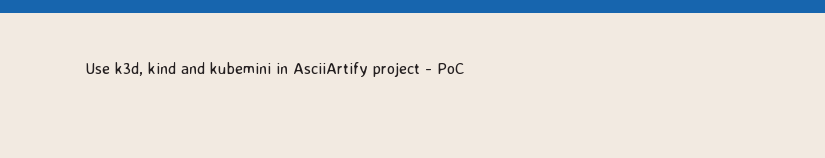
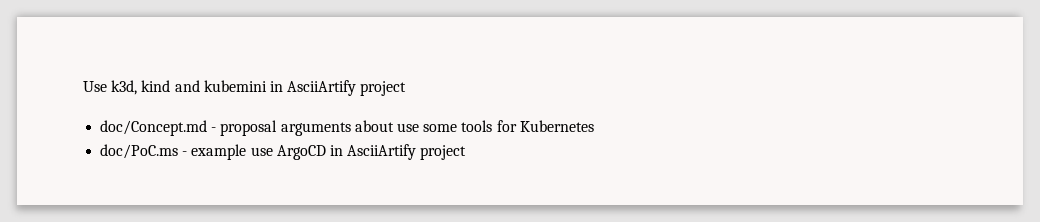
[425,63,464,74] - PoC -> [100,120,594,136] [100,144,467,160] // doc/Concept.md - proposal arguments about use some tools for Kubernetes // doc/PoC.ms - example use ArgoCD in AsciiArtify project

